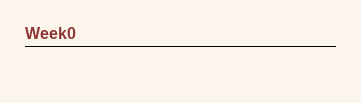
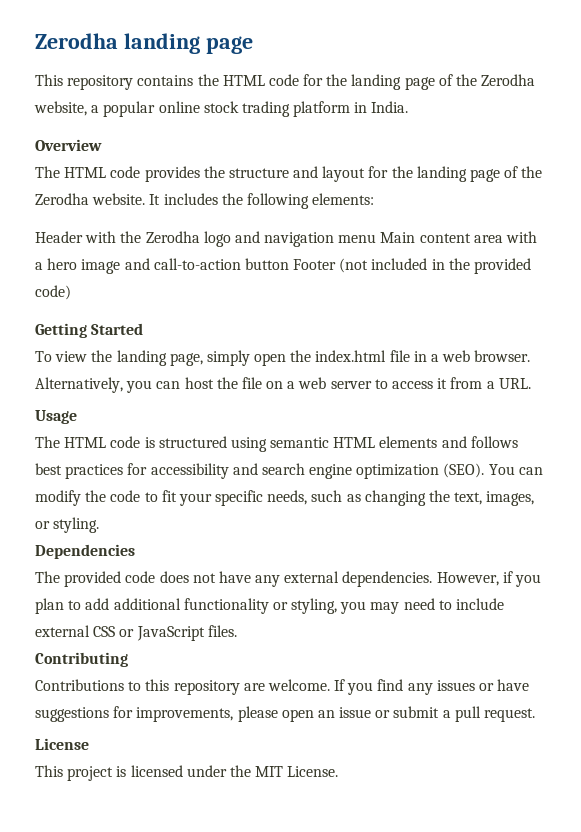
[25,27,76,39] Week0 -> [35,33,253,54] [35,74,536,90] [34,101,409,117] [35,139,102,151] [35,166,543,182] [35,193,375,209] [35,231,538,247] [35,258,532,274] [35,285,71,300] [35,323,144,338] [35,350,531,366] [35,377,531,393] [35,410,77,424] [35,436,518,452] [35,463,543,479] [35,490,535,506] [35,517,100,533] [35,544,135,559] [35,571,542,587] [35,598,505,614] [35,625,237,641] [35,652,128,667] [35,679,530,695] [35,706,536,722] [35,738,89,750] [35,765,339,781] Zerodha landing page // This repository contains the HTML code for the landing page of the Zerodha website, a popular online stock trading platform in India. // Overview // The HTML code provides the structure and layout for the landing page of the Zerodha website. It includes the following elements: // Header with the Zerodha logo and navigation menu Main content area with a hero image and call-to-action button Footer (not included in the provided code) // Getting Started // To view the landing page, simply open the index.html file in a web browser. Alternatively, you can host the file on a web server to access it from a URL. // Usage // The HTML code is structured using semantic HTML elements and follows best practices for accessibility and search engine optimization (SEO). You can modify the code to fit your specific needs, such as changing the text, images, or styling. // Dependencies // The provided code does not have any external dependencies. However, if you plan to add additional functionality or styling, you may need to include external CSS or JavaScript files. // Contributing // Contributions to this repository are welcome. If you find any issues or have suggestions for improvements, please open an issue or submit a pull request. // License // This project is licensed under the MIT License.

